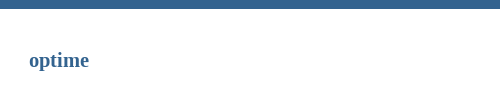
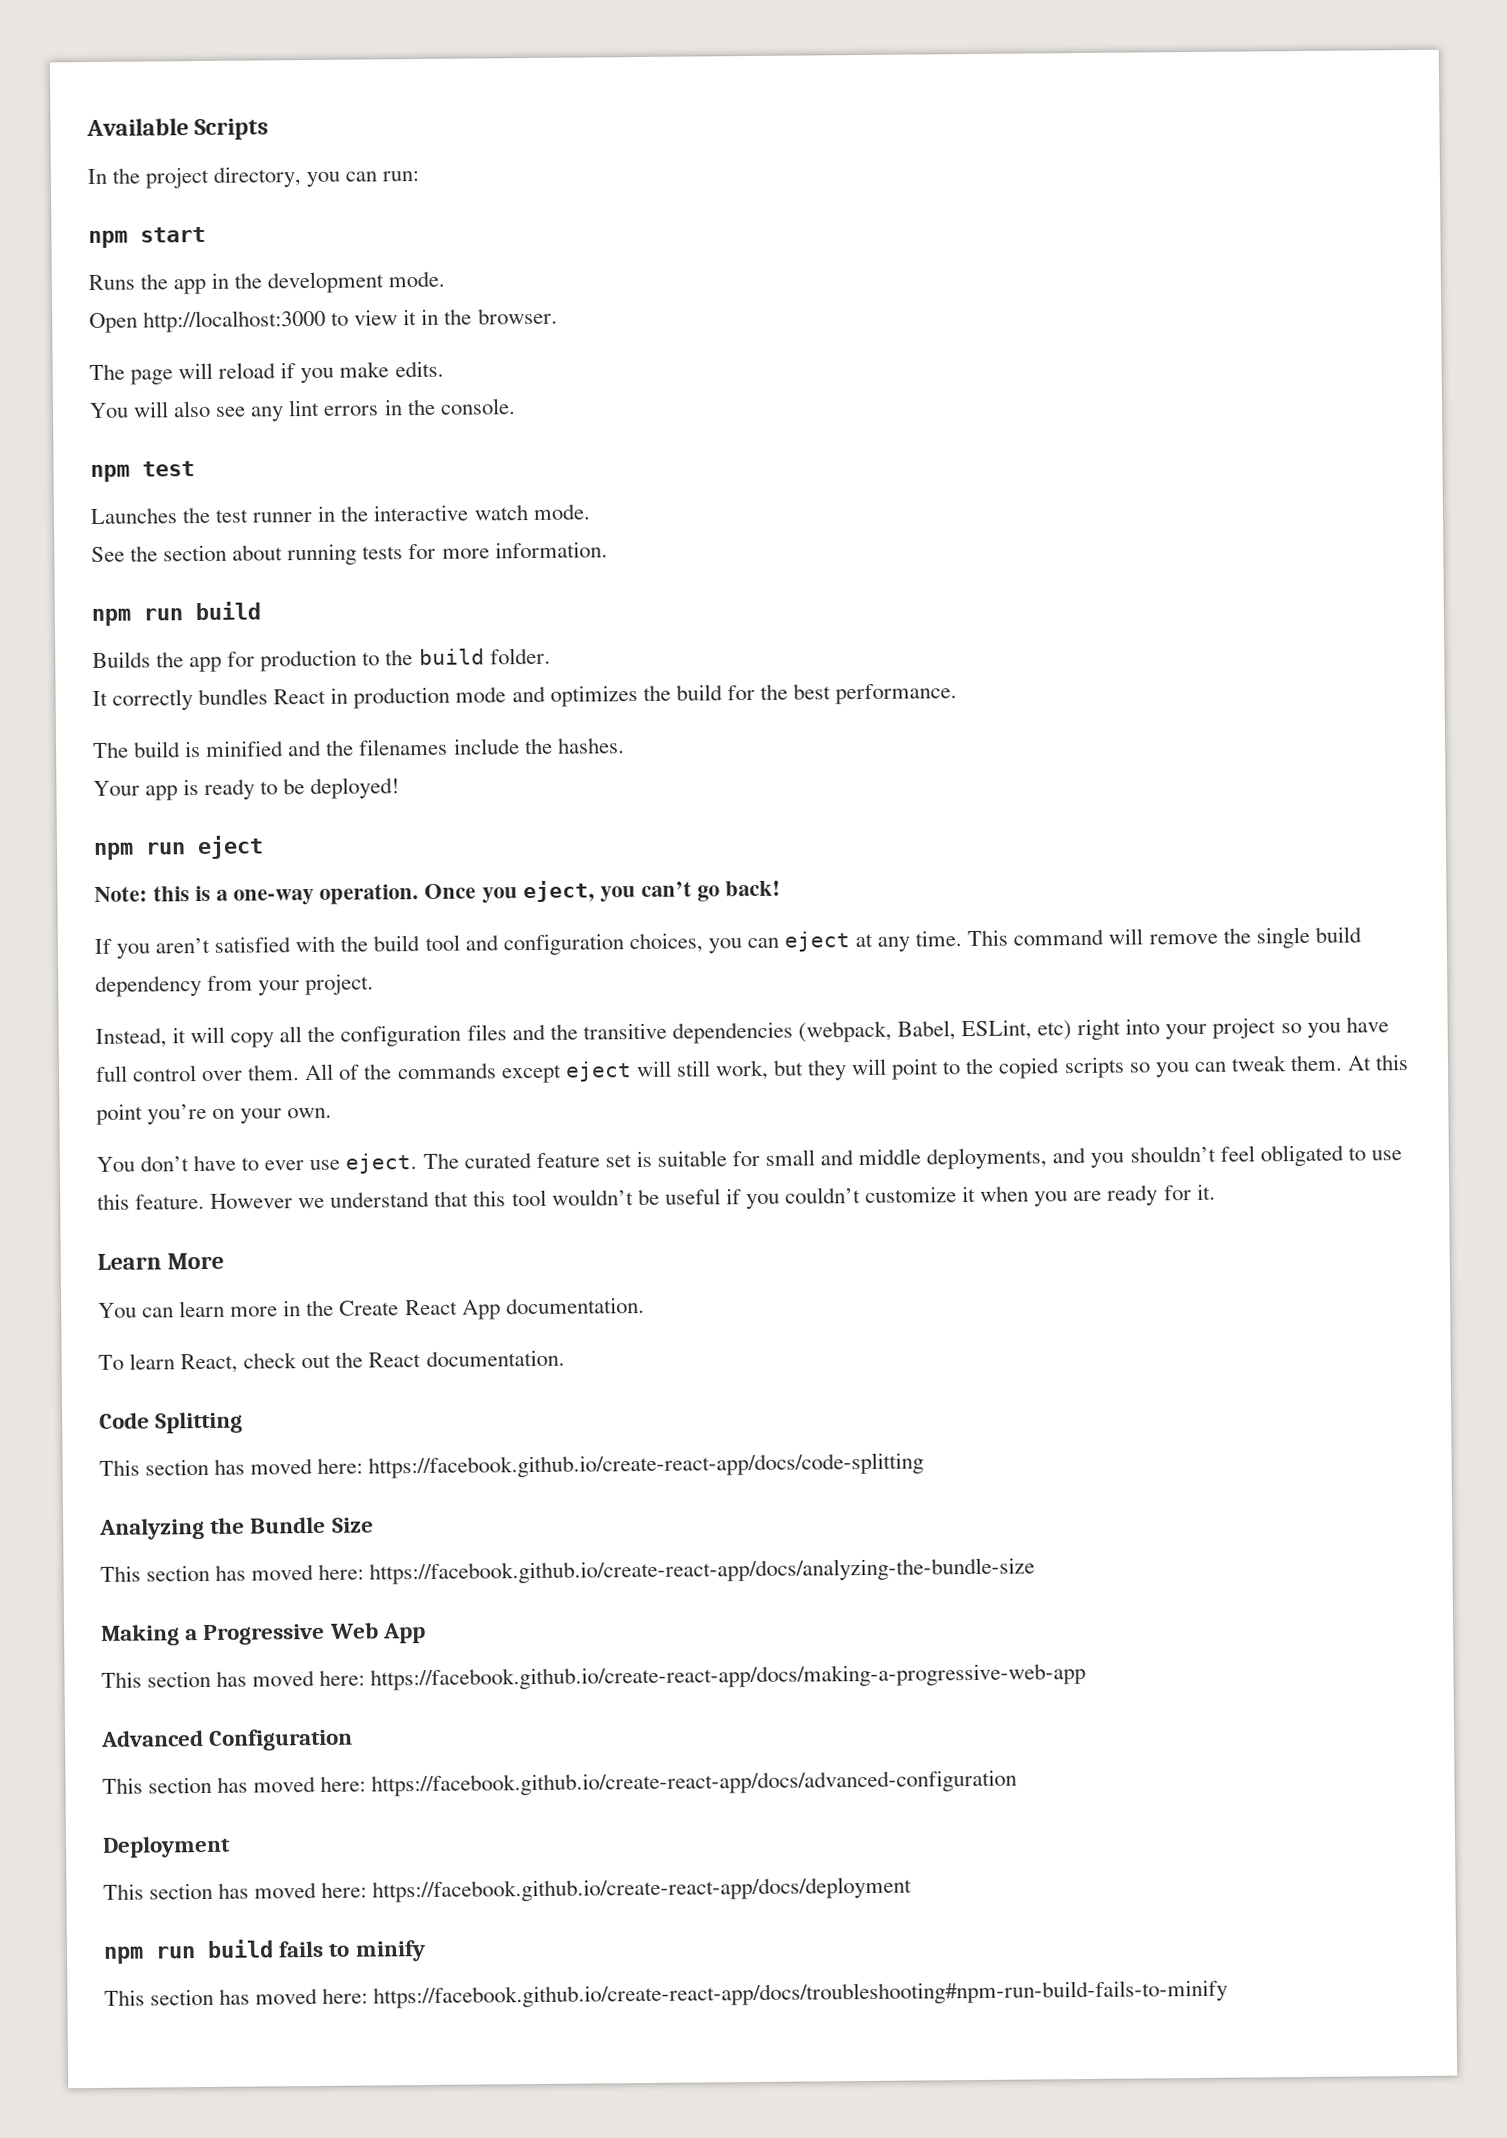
[29,52,89,71] optime -> [86,118,270,141] [87,166,420,189] [88,226,206,249] [88,270,446,295] [89,307,558,333] [89,360,444,385] [89,398,516,422] [90,461,195,482] [90,503,591,524] [91,541,608,566] [91,601,261,626] [92,647,551,673] [92,683,958,711] [93,737,625,758] [93,777,401,801] [93,835,264,860] [94,880,781,906] [94,926,1362,959] [95,973,375,997] [95,1016,1389,1048] [95,1054,1410,1084] [96,1103,333,1125] [96,1144,1402,1174] [97,1183,1216,1210] [97,1252,225,1270] [98,1297,645,1320] [98,1349,565,1374] [99,1411,244,1434] [99,1452,925,1479] [99,1516,374,1540] [100,1557,1036,1585] [101,1622,426,1646] [101,1663,1087,1691] [100,1728,354,1751] [102,1769,1018,1797] [102,1835,231,1858] [103,1876,913,1903] [103,1939,426,1964] [104,1979,1229,2009] Available Scripts // In the project directory, you can run: // npm start // Runs the app in the development mode. // Open http://localhost:3000 to view it in the browser. // The page will reload if you make edits. // You will also see any lint errors in the console. // npm test // Launches the test runner in the interactive watch mode. // See the section about running tests for more information. // npm run build // Builds the app for production to the build folder. // It correctly bundles React in production mode and optimizes the build for the best performance. // The build is minified and the filenames include the hashes. // Your app is ready to be deployed! // npm run eject // Note: this is a one-way operation. Once you eject, you can’t go back! // If you aren’t satisfied with the build tool and configuration choices, you can eject at any time. This command will remove the single build dependency from your project. // Instead, it will copy all the configuration files and the transitive dependencies (webpack, Babel, ESLint, etc) right into your project so you have full control over them. All of the commands except eject will still work, but they will point to the copied scripts so you can tweak them. At this point you’re on your own. // You don’t have to ever use eject. The curated feature set is suitable for small and middle deployments, and you shouldn’t feel obligated to use this feature. However we understand that this tool wouldn’t be useful if you couldn’t customize it when you are ready for it. // Learn More // You can learn more in the Create React App documentation. // To learn React, check out the React documentation. // Code Splitting // This section has moved here: https://facebook.github.io/create-react-app/docs/code-splitting // Analyzing the Bundle Size // This section has moved here: https://facebook.github.io/create-react-app/docs/analyzing-the-bundle-size // Making a Progressive Web App // This section has moved here: https://facebook.github.io/create-react-app/docs/making-a-progressive-web-app // Advanced Configuration // This section has moved here: https://facebook.github.io/create-react-app/docs/advanced-configuration // Deployment // This section has moved here: https://facebook.github.io/create-react-app/docs/deployment // npm run build fails to minify // This section has moved here: https://facebook.github.io/create-react-app/docs/troubleshooting#npm-run-build-fails-to-minify

